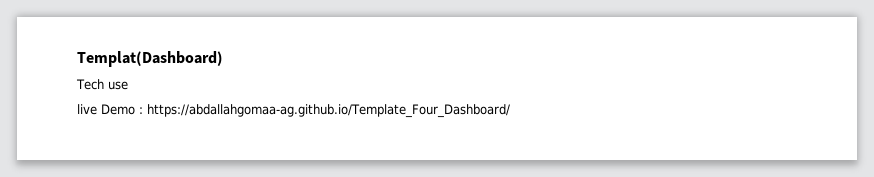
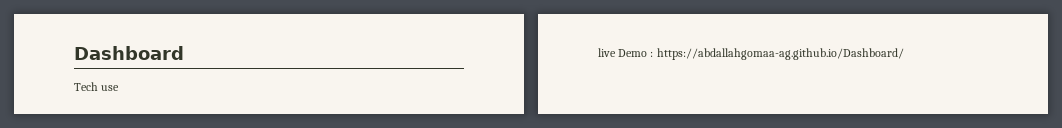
[77,51,223,67] Templat(Dashboard) -> [74,46,184,60] Dashboard
[147,104,510,118] https://abdallahgomaa-ag.github.io/Template_Four_Dashboard/ -> [656,48,904,60] https://abdallahgomaa-ag.github.io/Dashboard/

